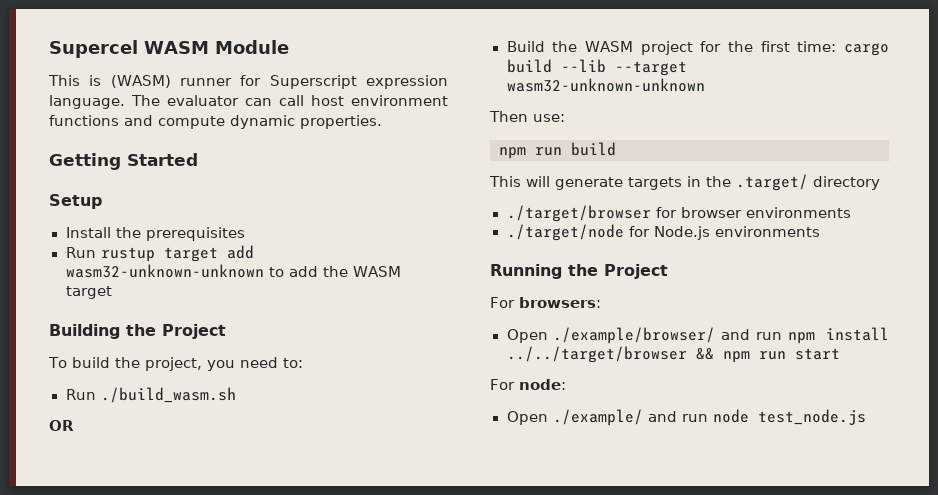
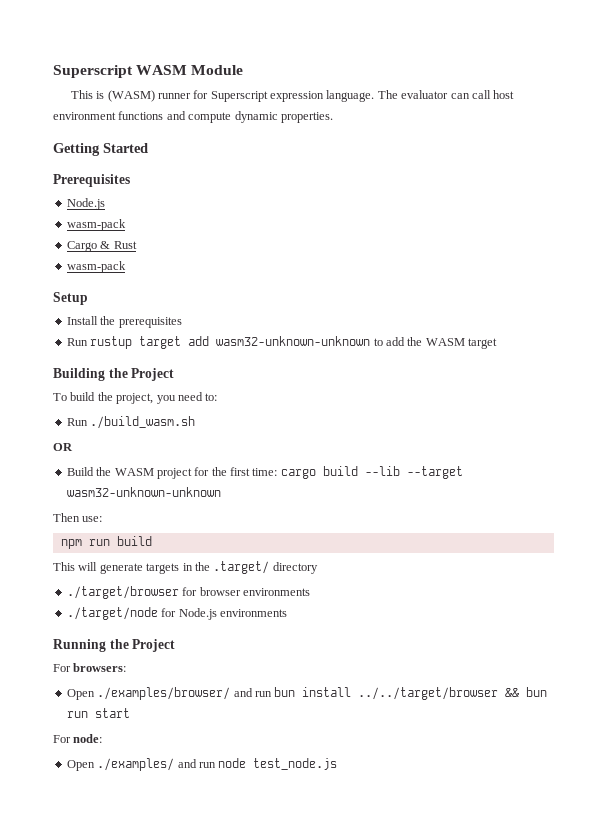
[49,40,138,58] Supercel -> [53,65,133,78] Superscript
(198, 159) none -> [53,174,130,187] [66,198,105,210] [66,219,126,231] [66,241,137,252] [66,261,126,273] // Prerequisites // Node.js // wasm-pack // Cargo & Rust // wasm-pack
[553,327,816,344] ./example/browser/ and run npm -> [97,687,296,700] ./examples/browser/ and run bun
[722,351,750,363] npm -> [526,687,548,697] bun
[552,409,643,426] ./example/ -> [97,758,175,771] ./examples/

